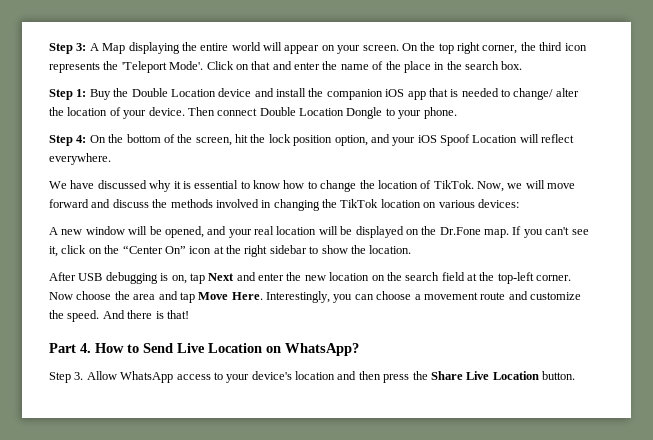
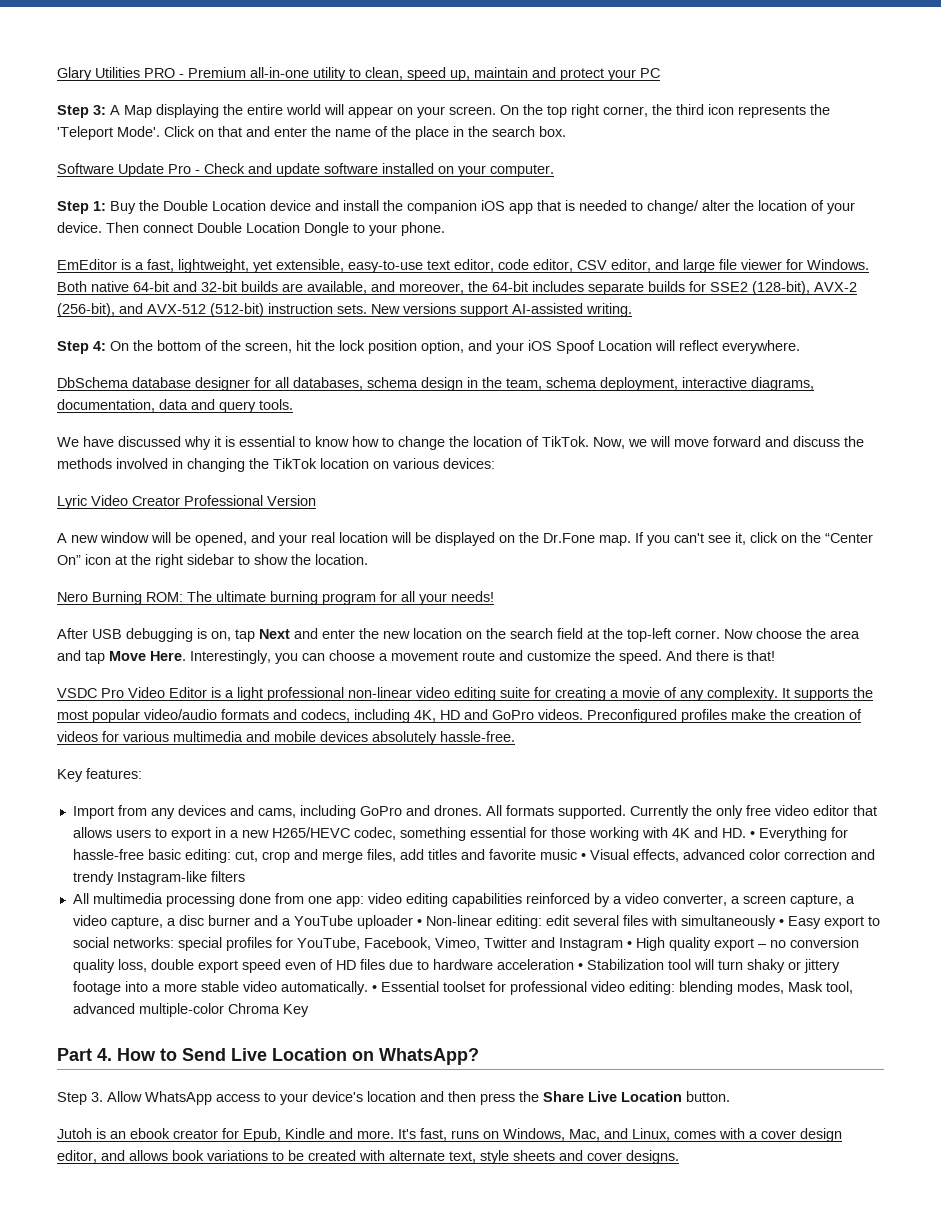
(49, 48) none -> [57,67,660,81] Glary Utilities PRO - Premium all-in-one utility to clean, speed up, maintain and protect your PC //
(523, 65) none -> [57,163,554,177] // Software Update Pro - Check and update software installed on your computer.
(457, 113) none -> [57,259,869,273] [57,281,857,295] [57,303,632,317] // EmEditor is a fast, lightweight, yet extensible, easy-to-use text editor, code editor, CSV editor, and large file viewer for Windows. Both native 64-bit and 32-bit builds are available, and moreover, the 64-bit includes separate builds for SSE2 (128-bit), AVX-2 (256-bit), and AVX-512 (512-bit) instruction sets. New versions support AI-assisted writing.
(111, 159) none -> [57,377,814,391] [57,399,293,413] // DbSchema database designer for all databases, schema design in the team, schema deployment, interactive diagrams, documentation, data and query tools.
(519, 203) none -> [57,495,316,509] // Lyric Video Creator Professional Version
(412, 249) none -> [57,591,494,605] // Nero Burning ROM: The ultimate burning program for all your needs!
(189, 314) none -> [57,687,873,701] [57,709,862,723] [57,731,515,745] [57,768,142,782] [72,805,877,819] [72,827,848,841] [72,849,875,863] [72,871,245,885] [72,893,855,907] [72,915,880,929] [72,937,859,951] [72,959,840,973] [72,981,853,995] [72,1003,309,1017] // VSDC Pro Video Editor is a light professional non-linear video editing suite for creating a movie of any complexity. It supports the most popular video/audio formats and codecs, including 4K, HD and GoPro videos. Preconfigured profiles make the creation of videos for various multimedia and mobile devices absolutely hassle-free. // Key features: // Import from any devices and cams, including GoPro and drones. All formats supported. Сurrently the only free video editor that allows users to export in a new H265/HEVC codec, something essential for those working with 4K and HD. • Everything for hassle-free basic editing: cut, crop and merge files, add titles and favorite music • Visual effects, advanced color correction and trendy Instagram-like filters // All multimedia processing done from one app: video editing capabilities reinforced by a video converter, a screen capture, a video capture, a disc burner and a YouTube uploader • Non-linear editing: edit several files with simultaneously • Easy export to social networks: special profiles for YouTube, Facebook, Vimeo, Twitter and Instagram • High quality export – no conversion quality loss, double export speed even of HD files due to hardware acceleration • Stabilization tool will turn shaky or jittery footage into a more stable video automatically. • Essential toolset for professional video editing: blending modes, Mask tool, advanced multiple-color Chroma Key
(575, 375) none -> [57,1128,842,1142] [57,1150,679,1164] // Jutoh is an ebook creator for Epub, Kindle and more. It's fast, runs on Windows, Mac, and Linux, comes with a cover design editor, and allows book variations to be created with alternate text, style sheets and cover designs.

